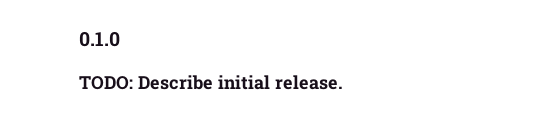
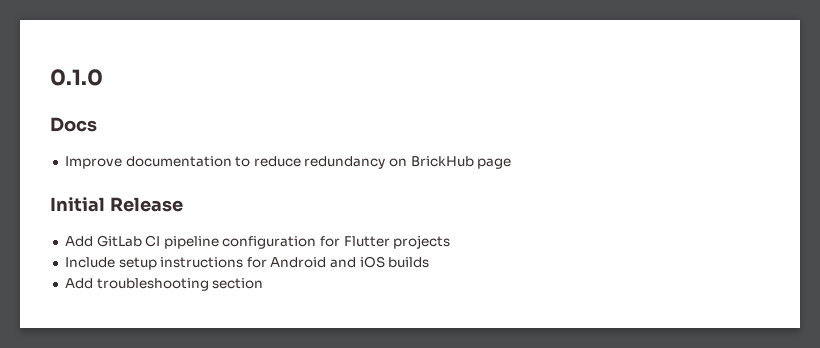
[79,75,343,90] TODO: Describe initial release. -> [50,117,97,132] [64,156,512,169] [50,197,183,212] [64,235,451,249] [64,256,430,270] [64,278,264,291] Docs // Improve documentation to reduce redundancy on BrickHub page // Initial Release // Add GitLab CI pipeline configuration for Flutter projects // Include setup instructions for Android and iOS builds // Add troubleshooting section

